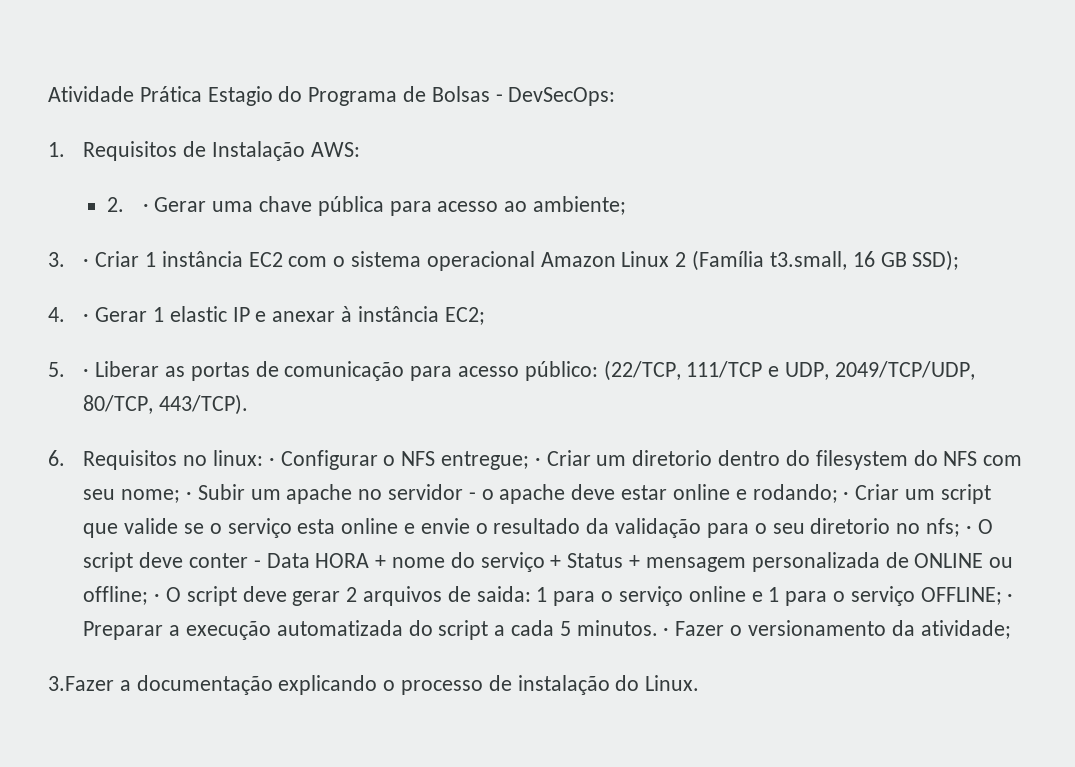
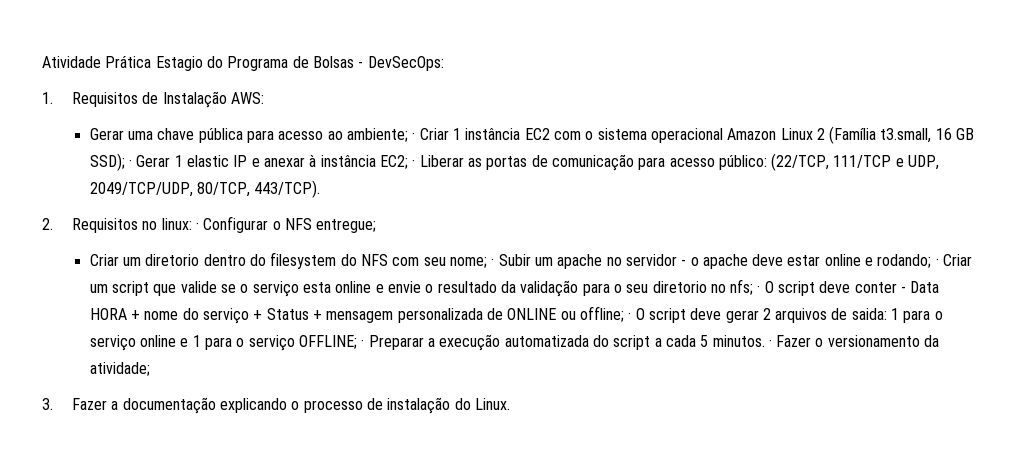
[107,197,149,212] 2. · -> (265, 98) none
[48,252,65,267] // 3. -> (408, 135) none
[48,307,65,322] // 4. -> (125, 162) none
[48,362,65,377] // 5. -> (408, 162) none
[48,450,65,466] 6. -> [42,218,53,230] 2.
[534,458,541,466] · -> (377, 226) //
[48,676,114,691] 3.Fazer -> [42,398,108,410] 3. Fazer

